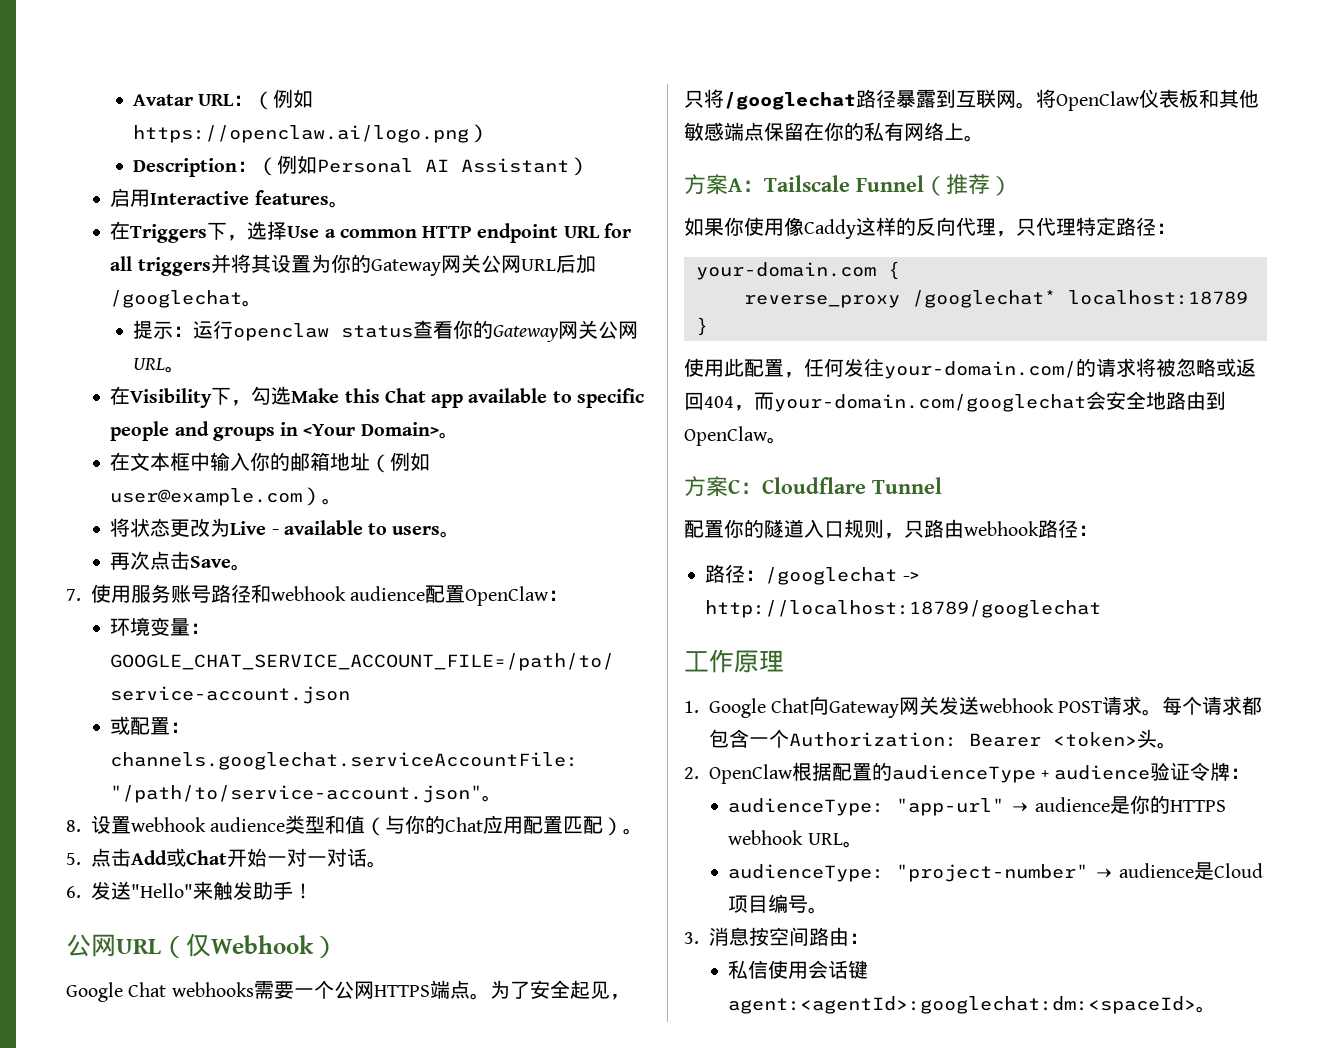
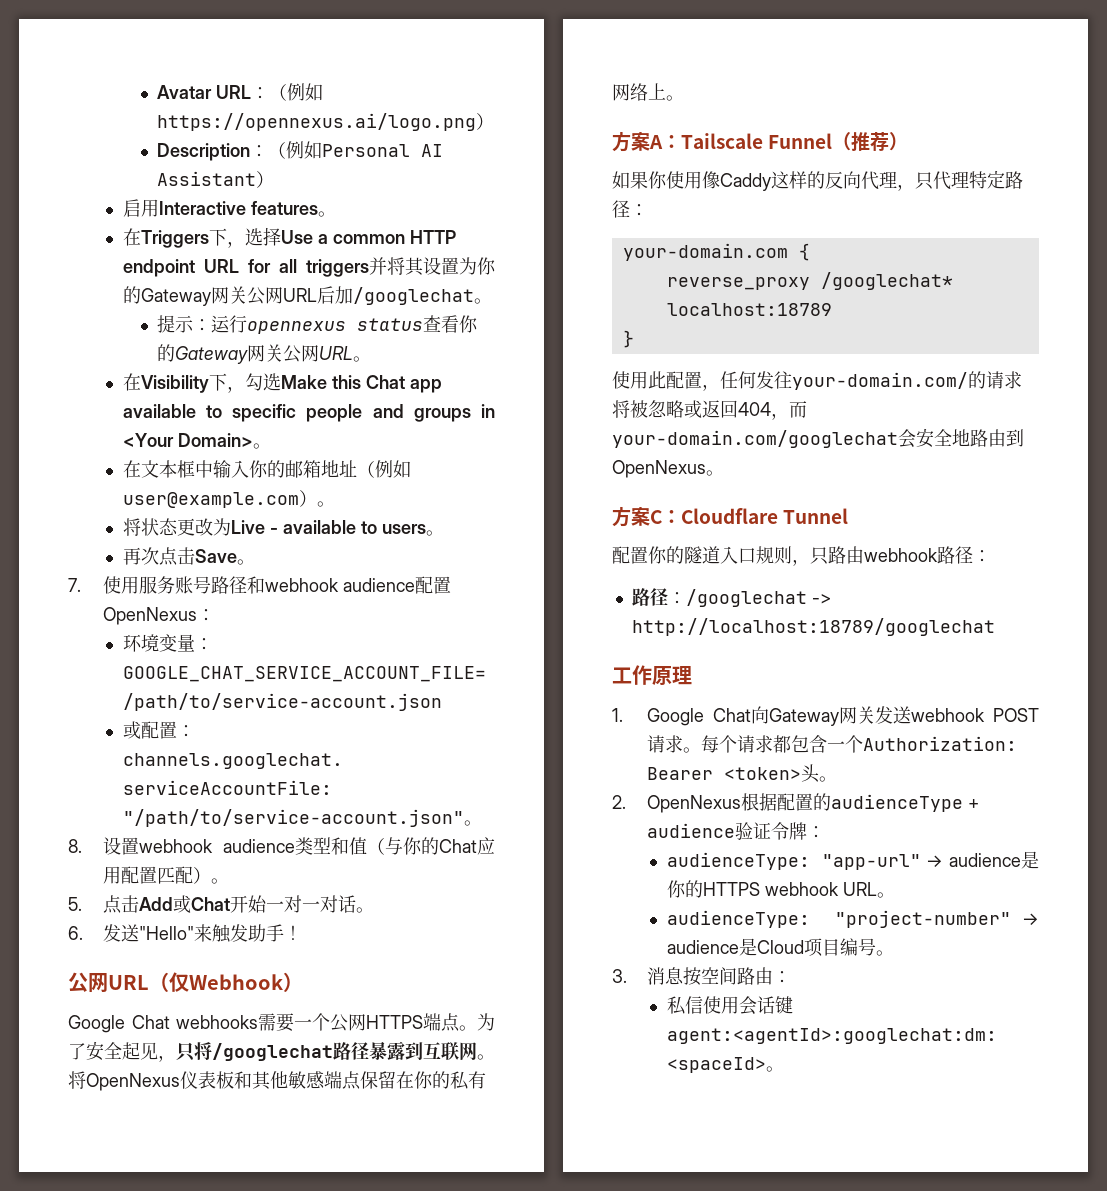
[133,125,470,143] https://openclaw.ai/logo.png -> [157,113,477,131] https://opennexus.ai/logo.png
[233,323,330,341] openclaw -> [247,321,347,334] opennexus
[465,586,550,606] OpenClaw -> [102,607,197,625] OpenNexus
[1056,91,1140,111] OpenClaw -> [86,1073,180,1091] OpenNexus
[684,426,768,446] OpenClaw -> [612,460,706,478] OpenNexus
[708,764,793,784] OpenClaw -> [646,795,741,813] OpenNexus

